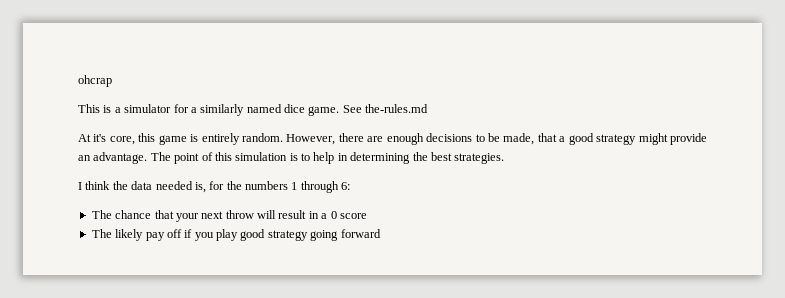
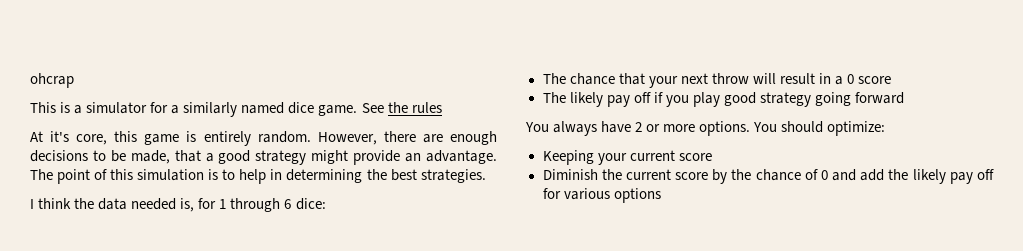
[365,104,429,113] the-rules.md -> [387,102,442,113] the rules
[226,181,351,193] the numbers 1 through 6: -> [219,198,326,212] 1 through 6 dice:
(381, 233) none -> [525,121,886,136] [542,150,712,165] [542,169,995,184] [542,188,661,203] // You always have 2 or more options. You should optimize: // Keeping your current score // Diminish the current score by the chance of 0 and add the likely pay off for various options

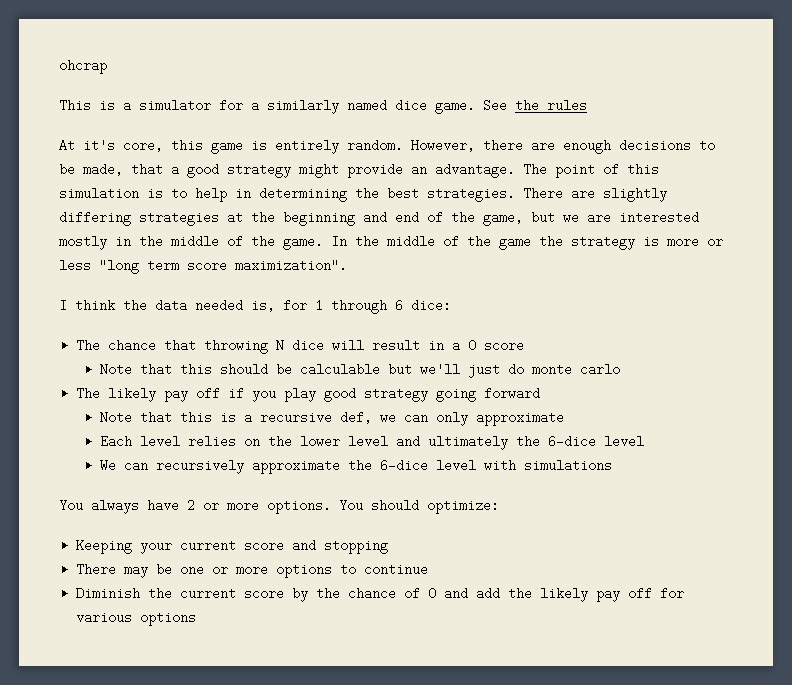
(486, 176) none -> [523,187,667,202] [59,211,699,226] [59,235,723,250] [59,259,347,274] There are slightly differing strategies at the beginning and end of the game, but we are interested mostly in the middle of the game. In the middle of the game the strategy is more or less "long term score maximization".
[648,73,749,88] your next throw -> [204,339,325,354] throwing N dice
(892, 80) none -> [100,363,621,378] // Note that this should be calculable but we'll just do monte carlo
(904, 98) none -> [100,411,565,426] [100,435,645,450] [100,459,613,474] // Note that this is a recursive def, we can only approximate // Each level relies on the lower level and ultimately the 6-dice level // We can recursively approximate the 6-dice level with simulations
(712, 157) none -> [292,539,389,554] [76,563,429,578] and stopping // There may be one or more options to continue

